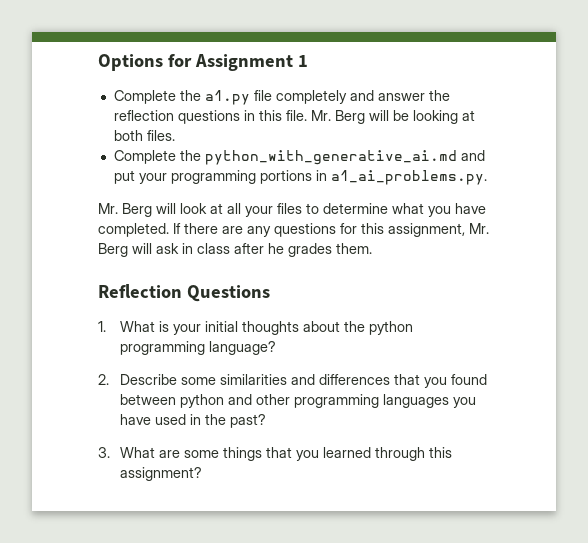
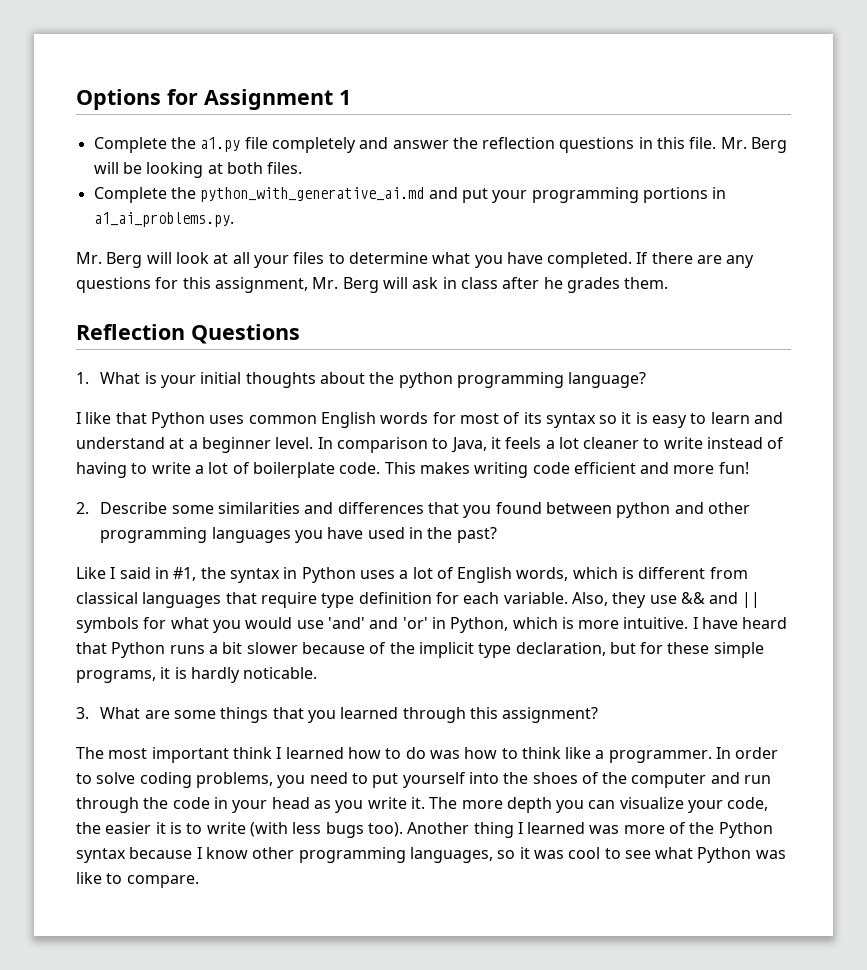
(277, 348) none -> [76,412,784,428] [76,437,785,453] [76,462,749,478] // I like that Python uses common English words for most of its syntax so it is easy to learn and understand at a beginner level. In comparison to Java, it feels a lot cleaner to write instead of having to write a lot of boilerplate code. This makes writing code efficient and more fun!
(267, 421) none -> [76,567,748,583] [76,592,761,608] [76,617,788,633] [76,642,764,658] [76,667,318,683] // Like I said in #1, the syntax in Python uses a lot of English words, which is different from classical languages that require type definition for each variable. Also, they use && and || symbols for what you would use 'and' and 'or' in Python, which is more intuitive. I have heard that Python runs a bit slower because of the implicit type declaration, but for these simple programs, it is hardly noticable.
(203, 474) none -> [76,747,779,763] [76,772,772,788] [76,797,769,813] [76,822,773,838] [76,847,786,863] [76,872,199,888] // The most important think I learned how to do was how to think like a programmer. In order to solve coding problems, you need to put yourself into the shoes of the computer and run through the code in your head as you write it. The more depth you can visualize your code, the easier it is to write (with less bugs too). Another thing I learned was more of the Python syntax because I know other programming languages, so it was cool to see what Python was like to compare.

